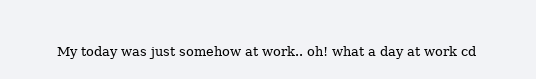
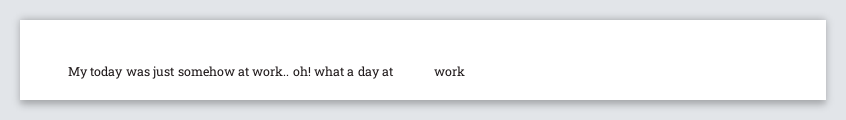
[460,46,476,56] cd -> (465, 71) none

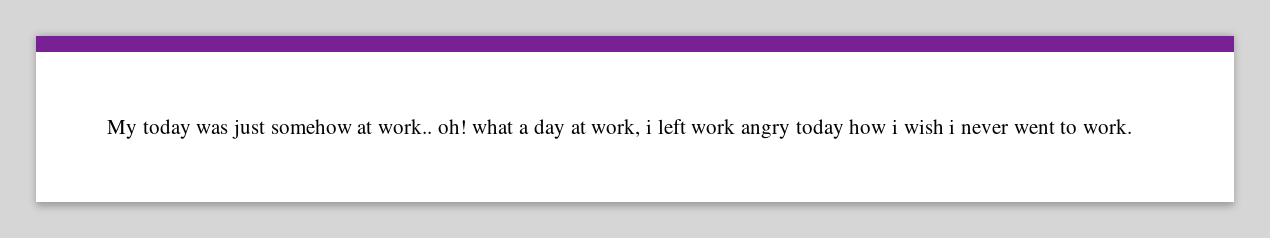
[434,66,465,77] work -> [591,119,1132,139] work, i left work angry today how i wish i never went to work.

